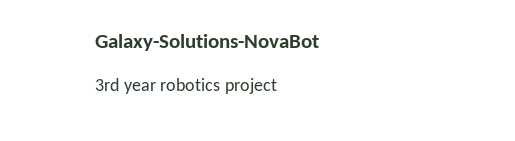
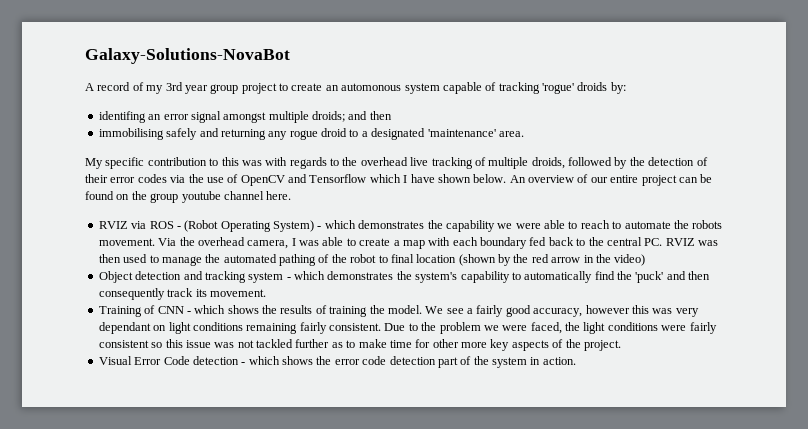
[95,78,278,94] 3rd year robotics project -> [85,82,626,94] [98,111,392,123] [98,128,524,140] [85,157,708,169] [85,174,713,186] [85,191,292,203] [98,220,723,232] [98,237,718,249] [98,254,646,266] [98,271,711,283] [98,288,266,300] [98,305,699,317] [98,322,717,334] [98,339,621,351] [98,356,576,368] A record of my 3rd year group project to create an automonous system capable of tracking 'rogue' droids by: // identifing an error signal amongst multiple droids; and then // immobilising safely and returning any rogue droid to a designated 'maintenance' area. // My specific contribution to this was with regards to the overhead live tracking of multiple droids, followed by the detection of their error codes via the use of OpenCV and Tensorflow which I have shown below. An overview of our entire project can be found on the group youtube channel here. // RVIZ via ROS - (Robot Operating System) - which demonstrates the capability we were able to reach to automate the robots movement. Via the overhead camera, I was able to create a map with each boundary fed back to the central PC. RVIZ was then used to manage the automated pathing of the robot to final location (shown by the red arrow in the video) // Object detection and tracking system - which demonstrates the system's capability to automatically find the 'puck' and then consequently track its movement. // Training of CNN - which shows the results of training the model. We see a fairly good accuracy, however this was very dependant on light conditions remaining fairly consistent. Due to the problem we were faced, the light conditions were fairly consistent so this issue was not tackled further as to make time for other more key aspects of the project. // Visual Error Code detection - which shows the error code detection part of the system in action.

